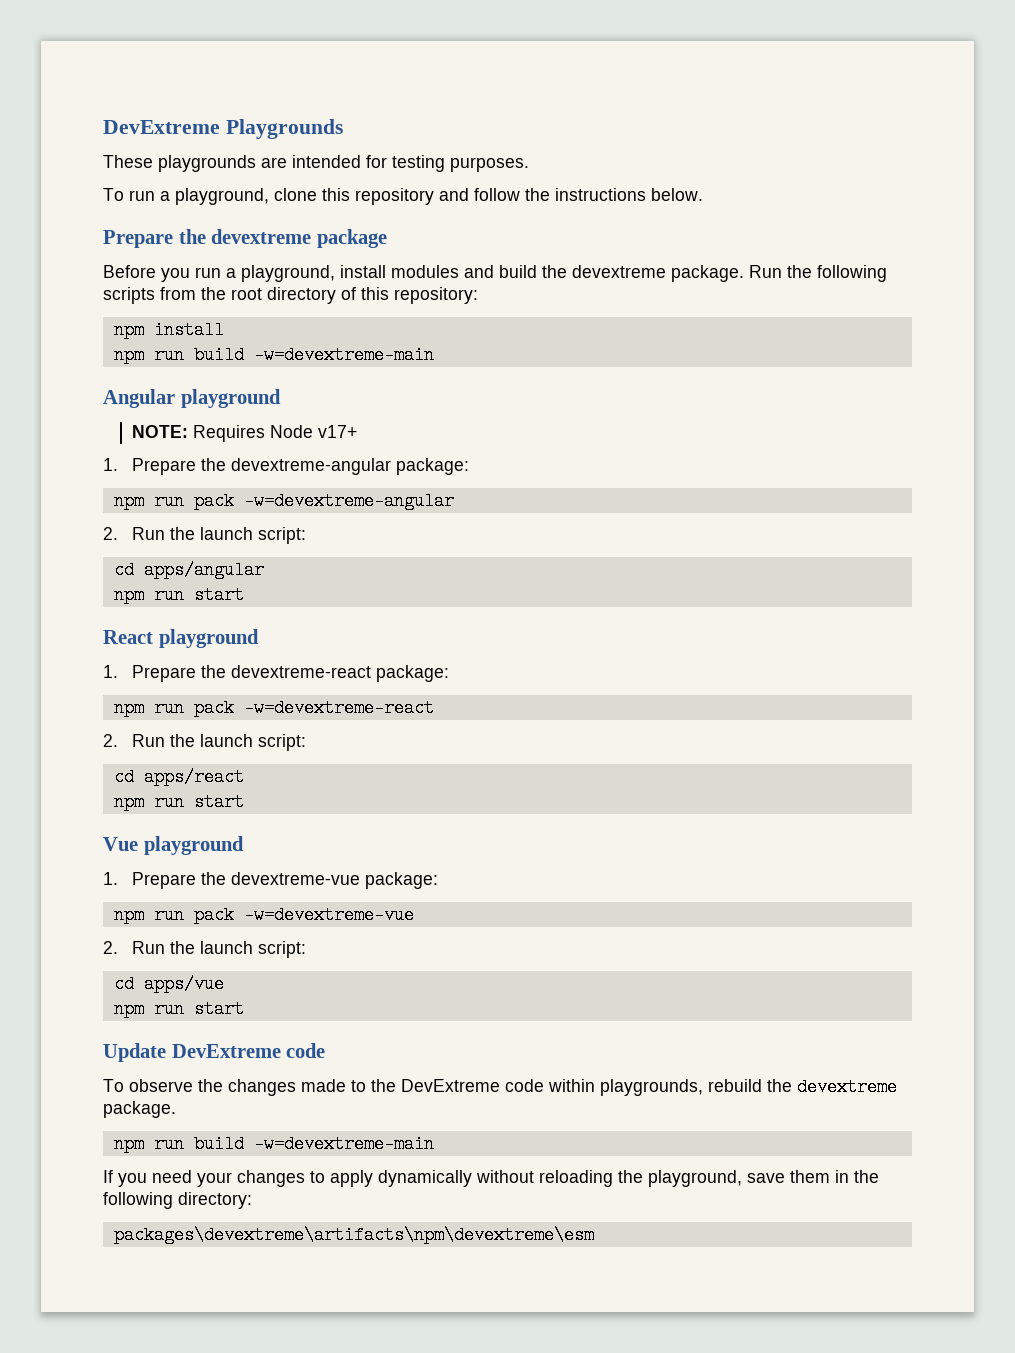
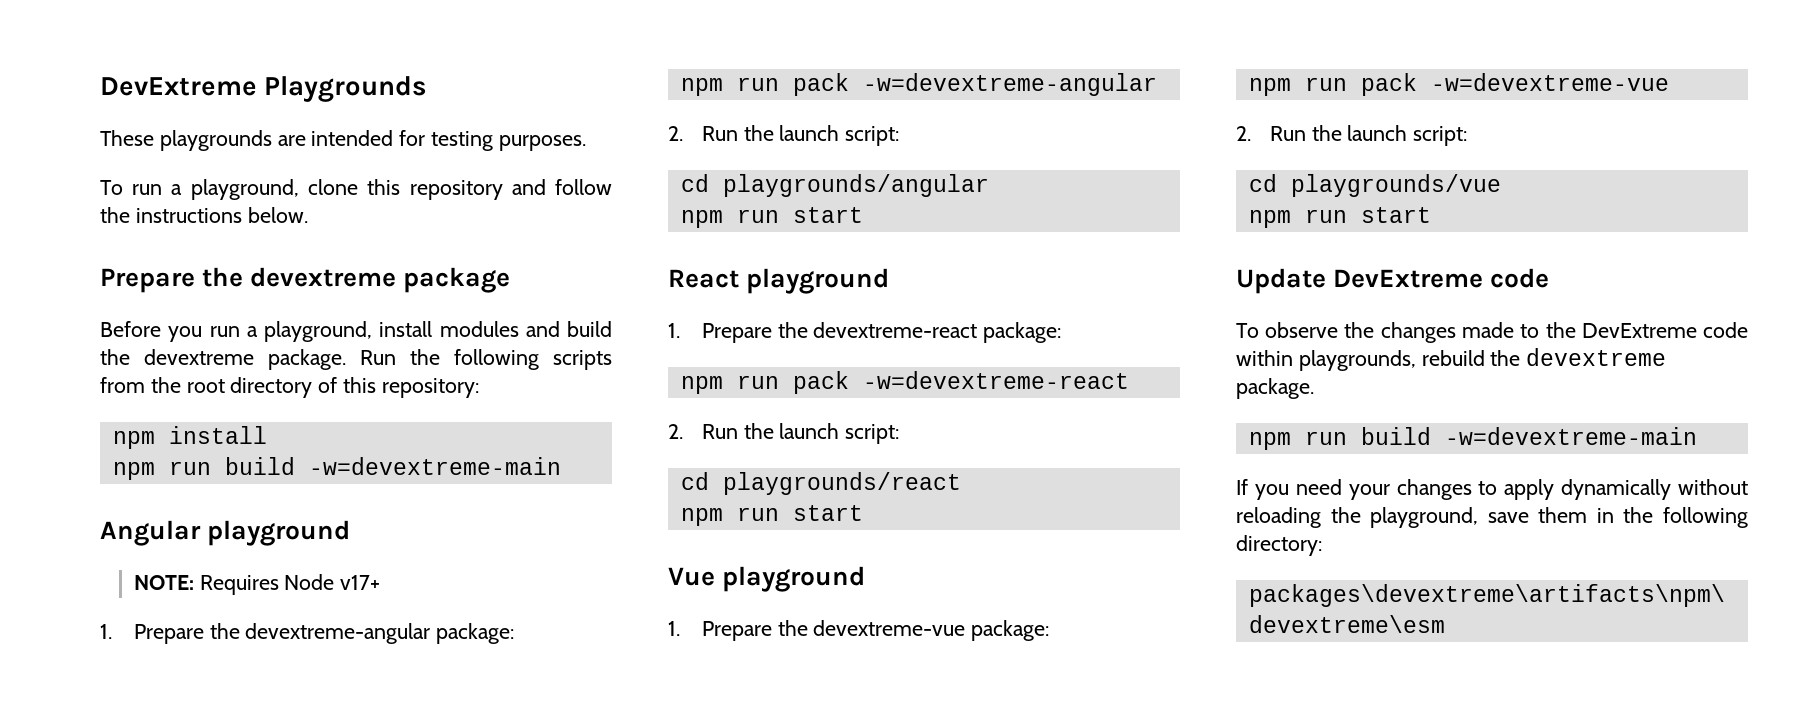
[143,561,264,579] apps/angular -> [722,174,989,197] playgrounds/angular
[143,768,244,786] apps/react -> [722,472,961,495] playgrounds/react
[143,975,224,993] apps/vue -> [1290,174,1501,197] playgrounds/vue

